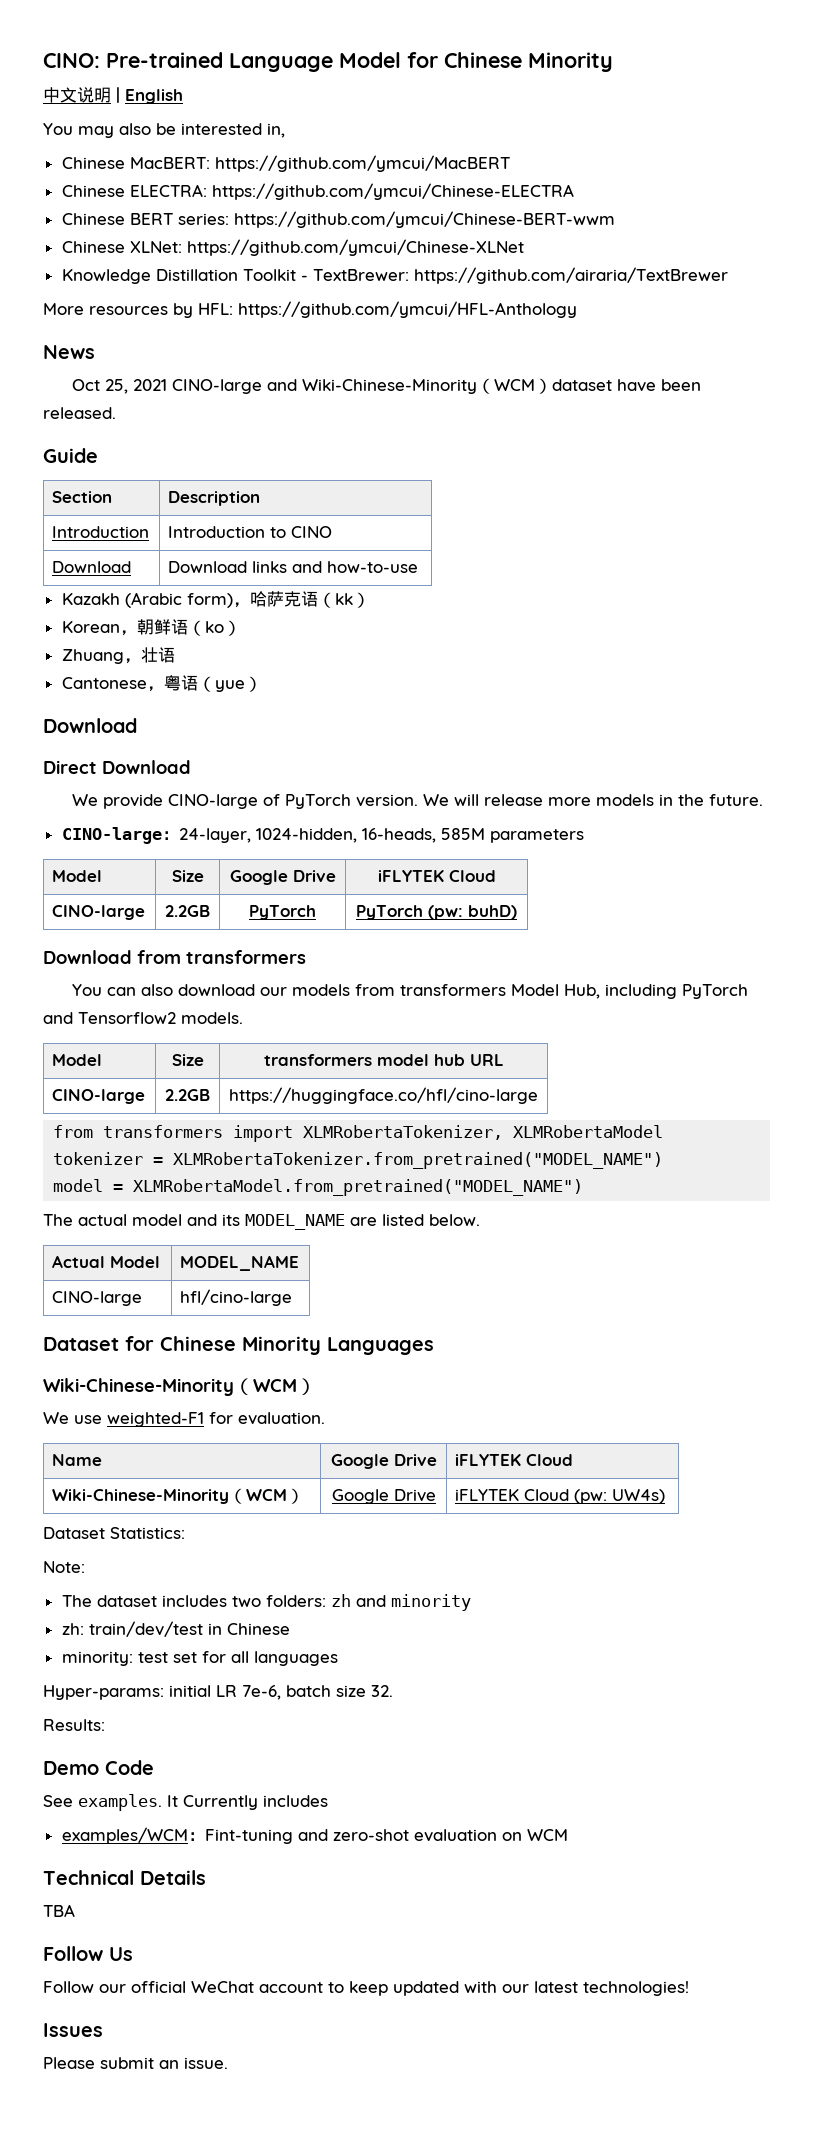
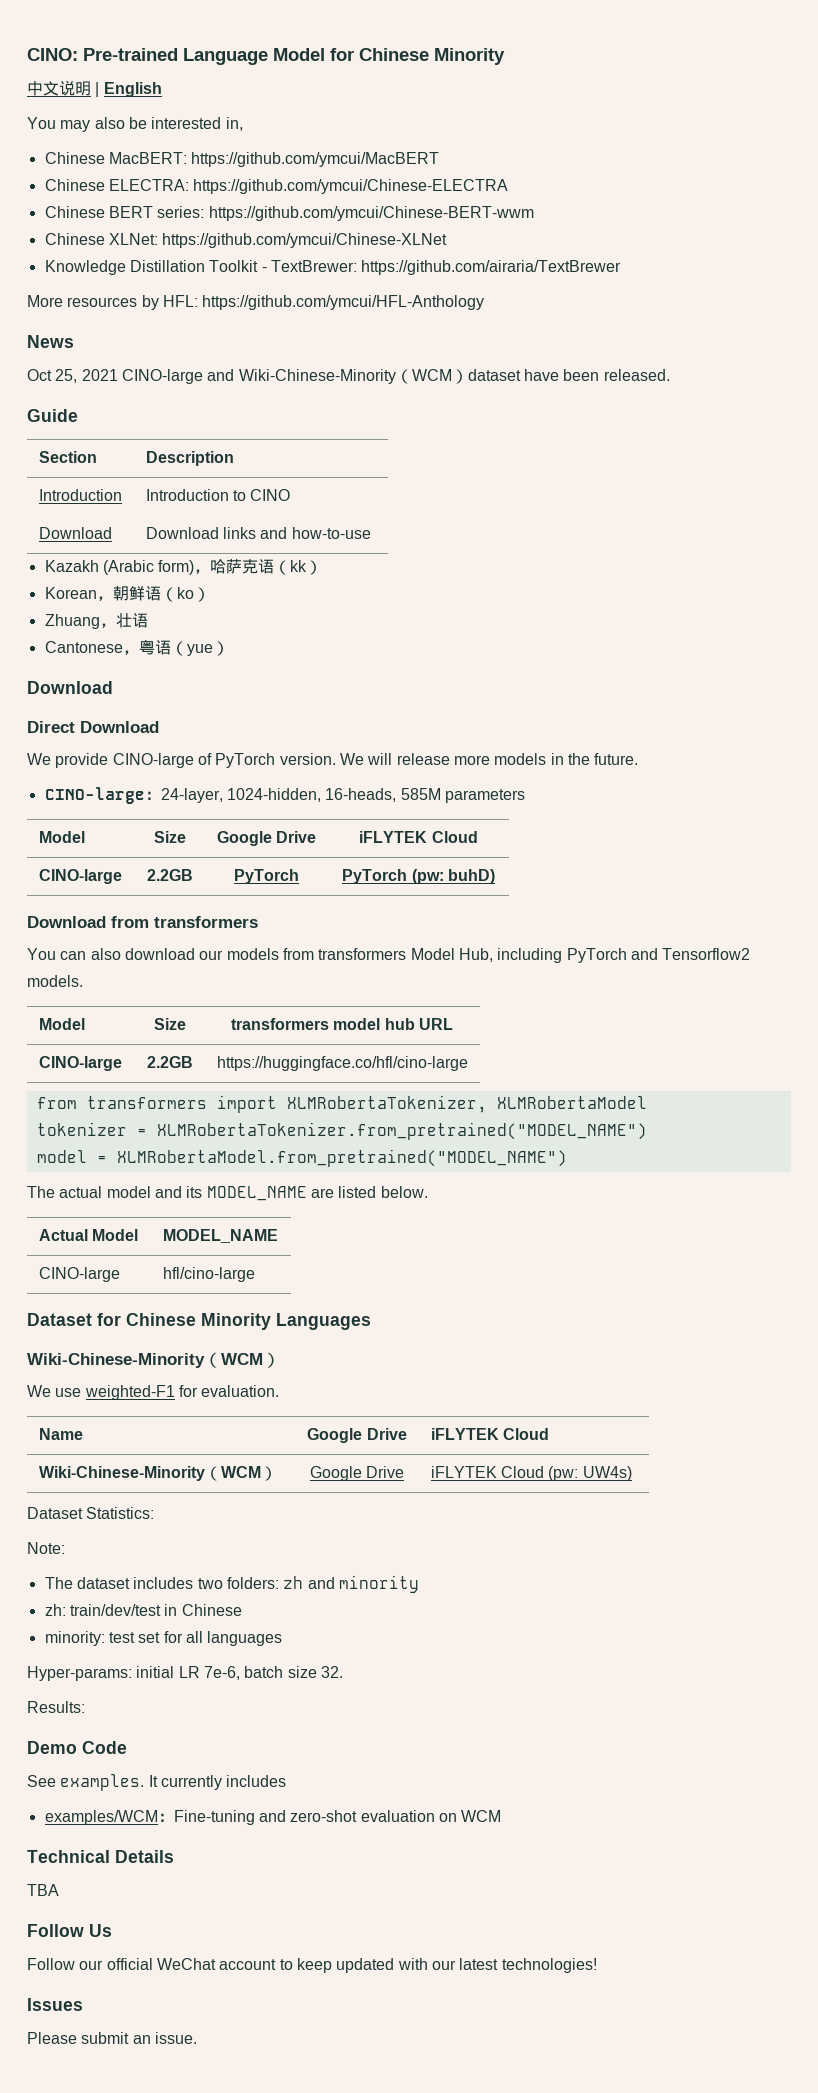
[183,1795,258,1810] Currently -> [160,1775,222,1790] currently
[204,1829,293,1844] Fint-tuning -> [173,1810,255,1825] Fine-tuning

